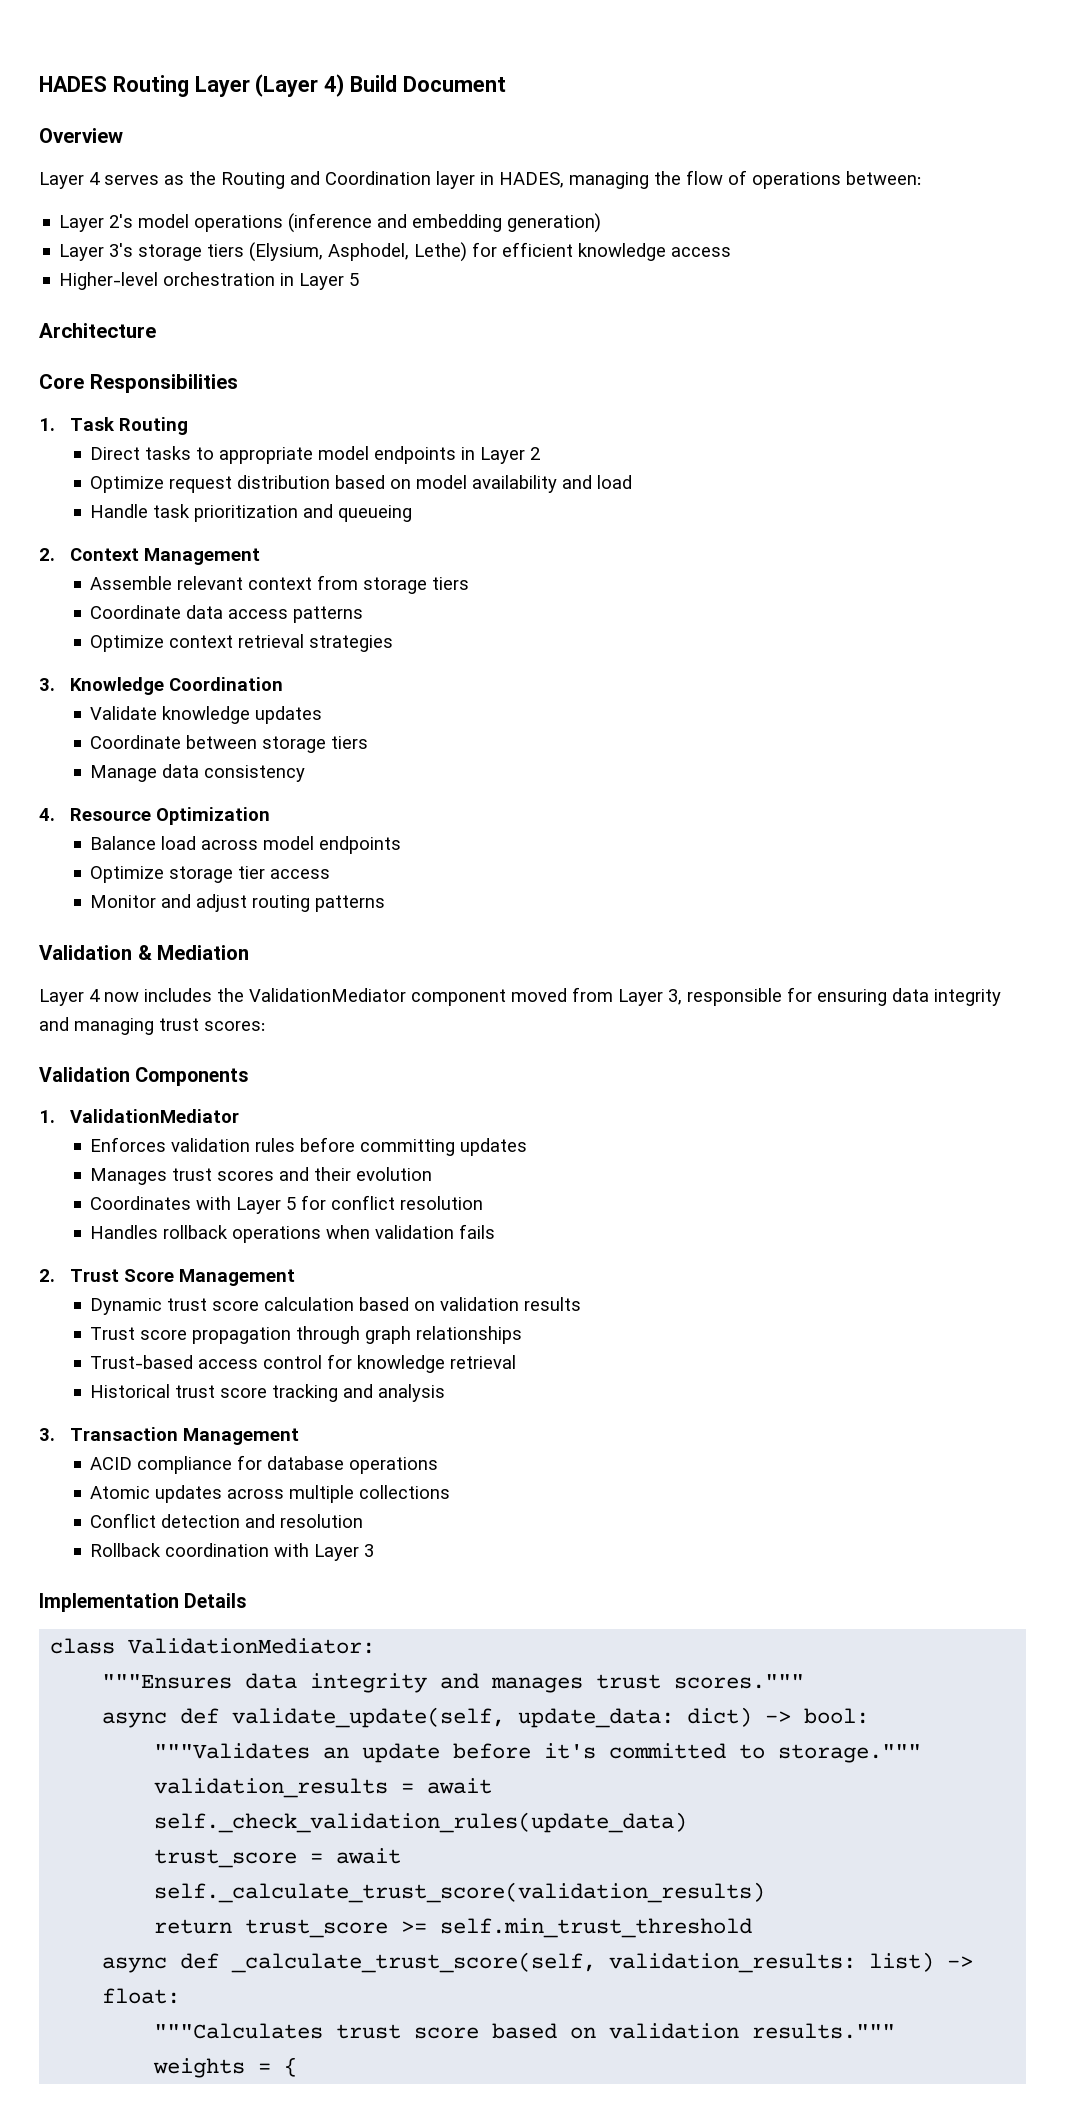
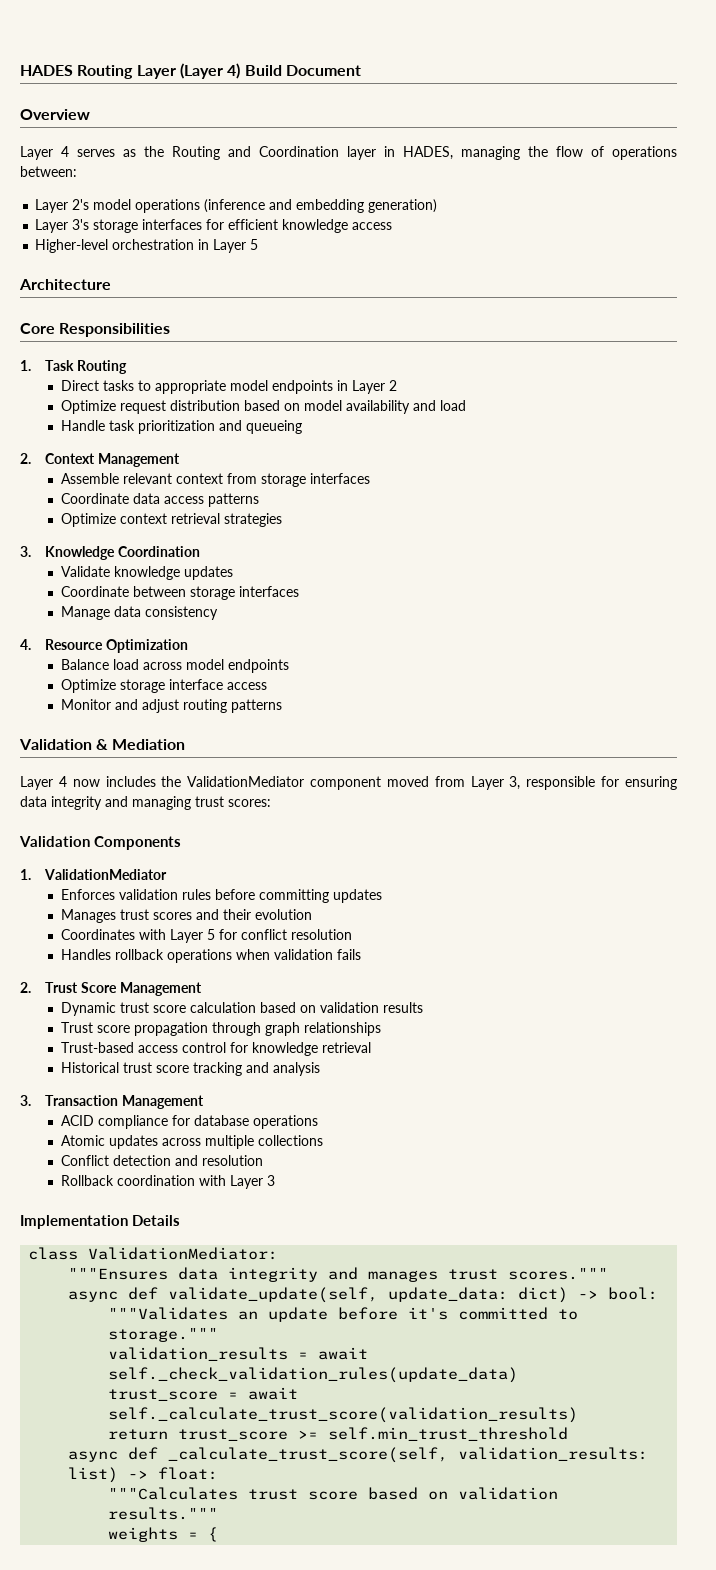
[207,242,468,262] tiers (Elysium, Asphodel, Lethe) -> [142,219,203,230] interfaces
[432,577,470,590] tiers -> [309,473,370,484] interfaces
[331,736,369,749] tiers -> [238,586,299,597] interfaces
[238,866,266,879] tier -> [168,679,223,690] interface

